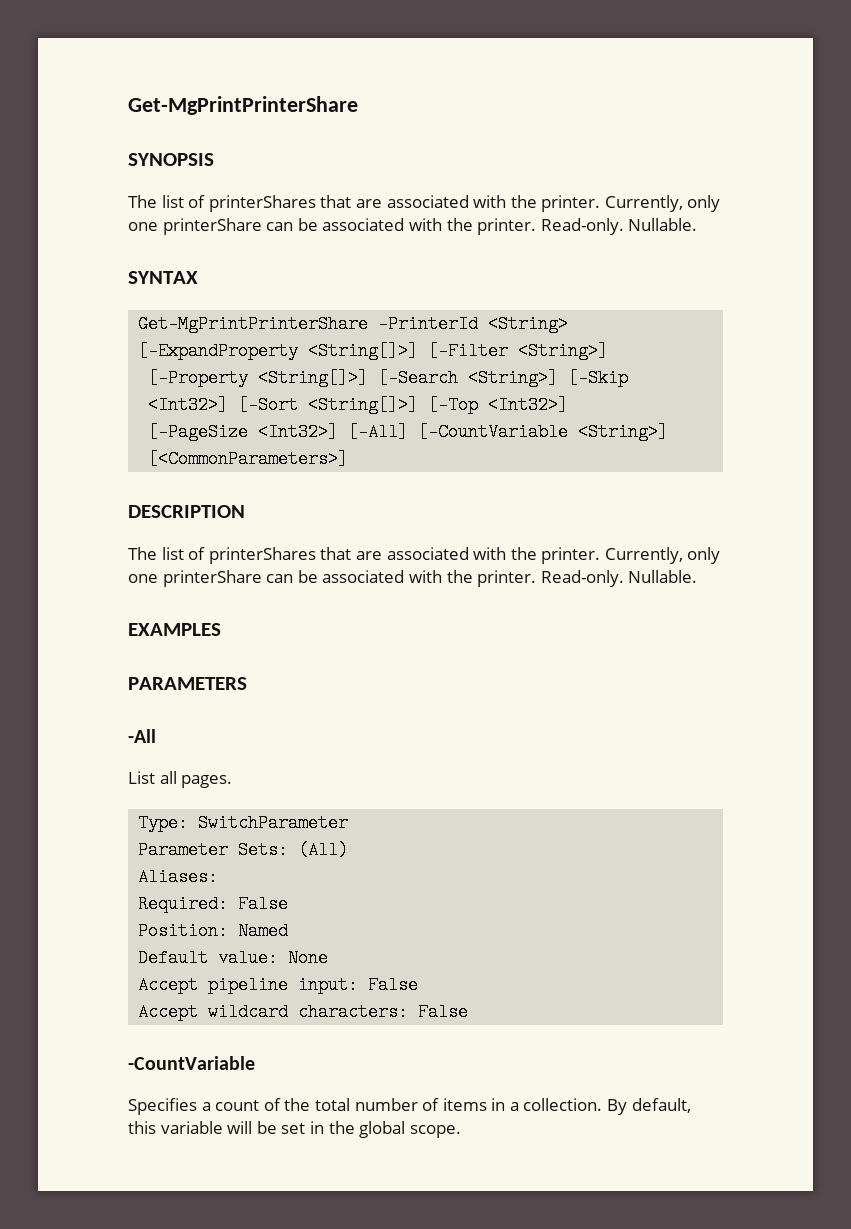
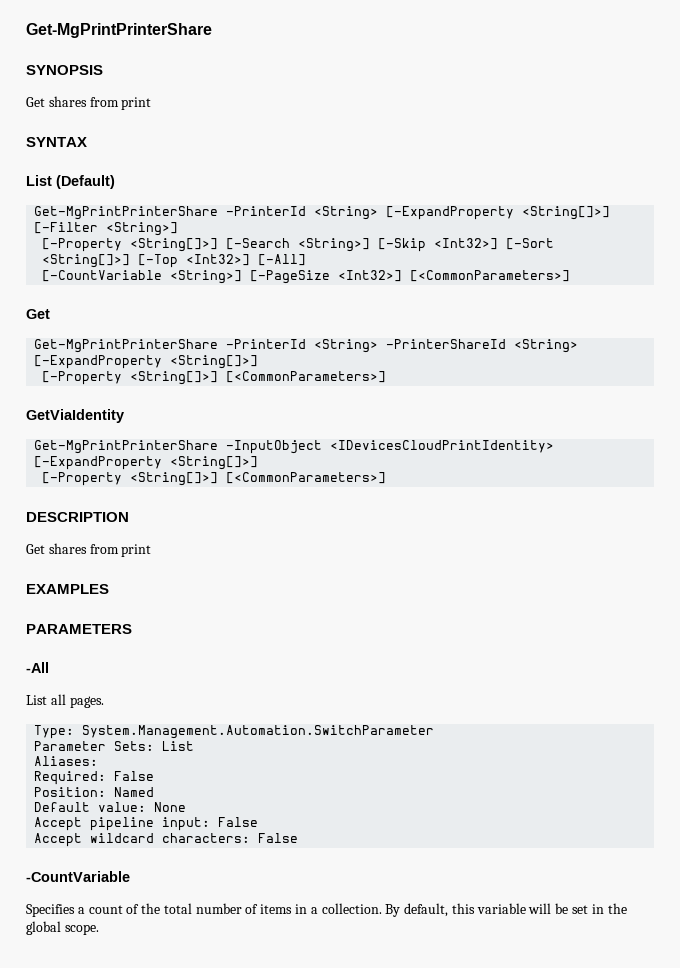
[128,195,721,212] [128,218,698,235] The list of printerShares that are associated with the printer. Currently, only one printerShare can be associated with the printer. Read-only. Nullable. -> [26,96,152,110] Get shares from print
(198, 277) none -> [26,175,115,189] // List (Default)
[148,423,669,441] [148,450,349,468] [128,505,245,518] [128,547,721,564] [128,570,698,587] // [-PageSize <Int32>] [-All] [-CountVariable <String>] [<CommonParameters>] // DESCRIPTION // The list of printerShares that are associated with the printer. Currently, only one printerShare can be associated with the printer. Read-only. Nullable. -> [258,254,307,266] [42,270,571,284] [26,309,50,319] [34,339,579,353] [34,355,259,369] [42,371,387,385] [26,409,124,423] [34,440,555,454] [34,456,259,470] [42,472,387,486] [26,512,129,522] [26,543,152,557] [-All] // [-CountVariable <String>] [-PageSize <Int32>] [<CommonParameters>] // Get // Get-MgPrintPrinterShare -PrinterId <String> -PrinterShareId <String> [-ExpandProperty <String[]>] // [-Property <String[]>] [<CommonParameters>] // GetViaIdentity // Get-MgPrintPrinterShare -InputObject <IDevicesCloudPrintIdentity> [-ExpandProperty <String[]>] // [-Property <String[]>] [<CommonParameters>] // DESCRIPTION // Get shares from print
[198,814,349,832] SwitchParameter -> [82,725,435,739] System.Management.Automation.SwitchParameter
[298,841,349,859] (All) -> [162,741,195,751] List

